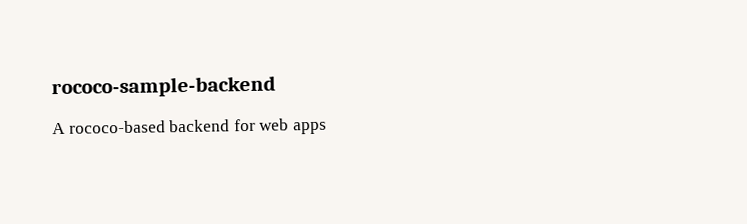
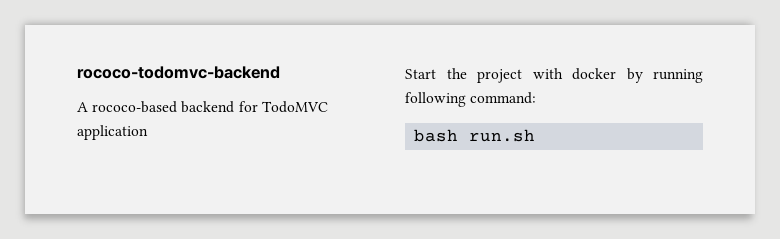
[51,75,276,99] rococo-sample-backend -> [77,66,280,79] rococo-todomvc-backend
[259,118,327,135] web apps -> [261,101,328,113] [77,125,148,140] [405,68,703,83] [405,92,537,107] [414,129,536,142] TodoMVC application // Start the project with docker by running following command: // bash run.sh

